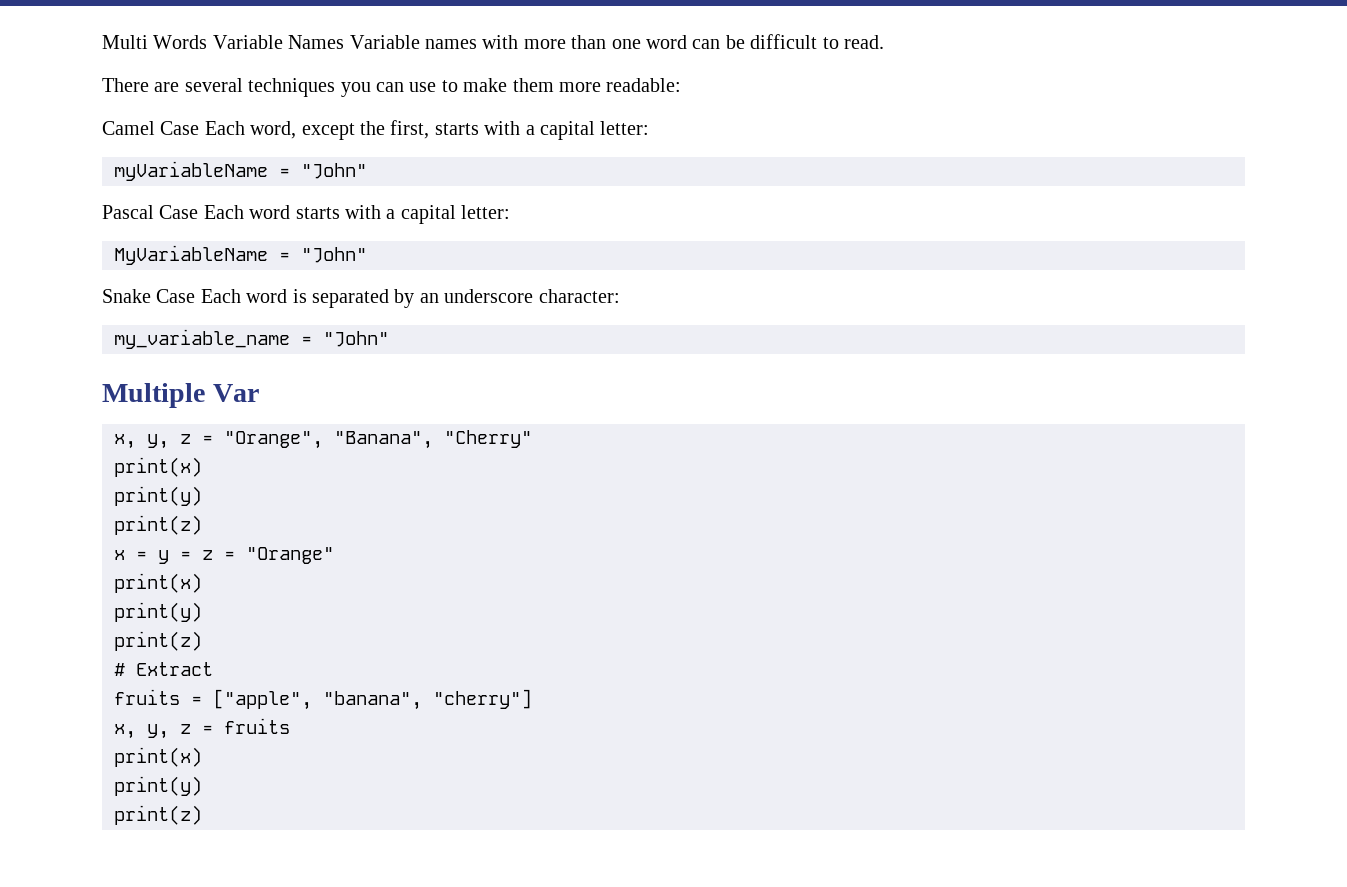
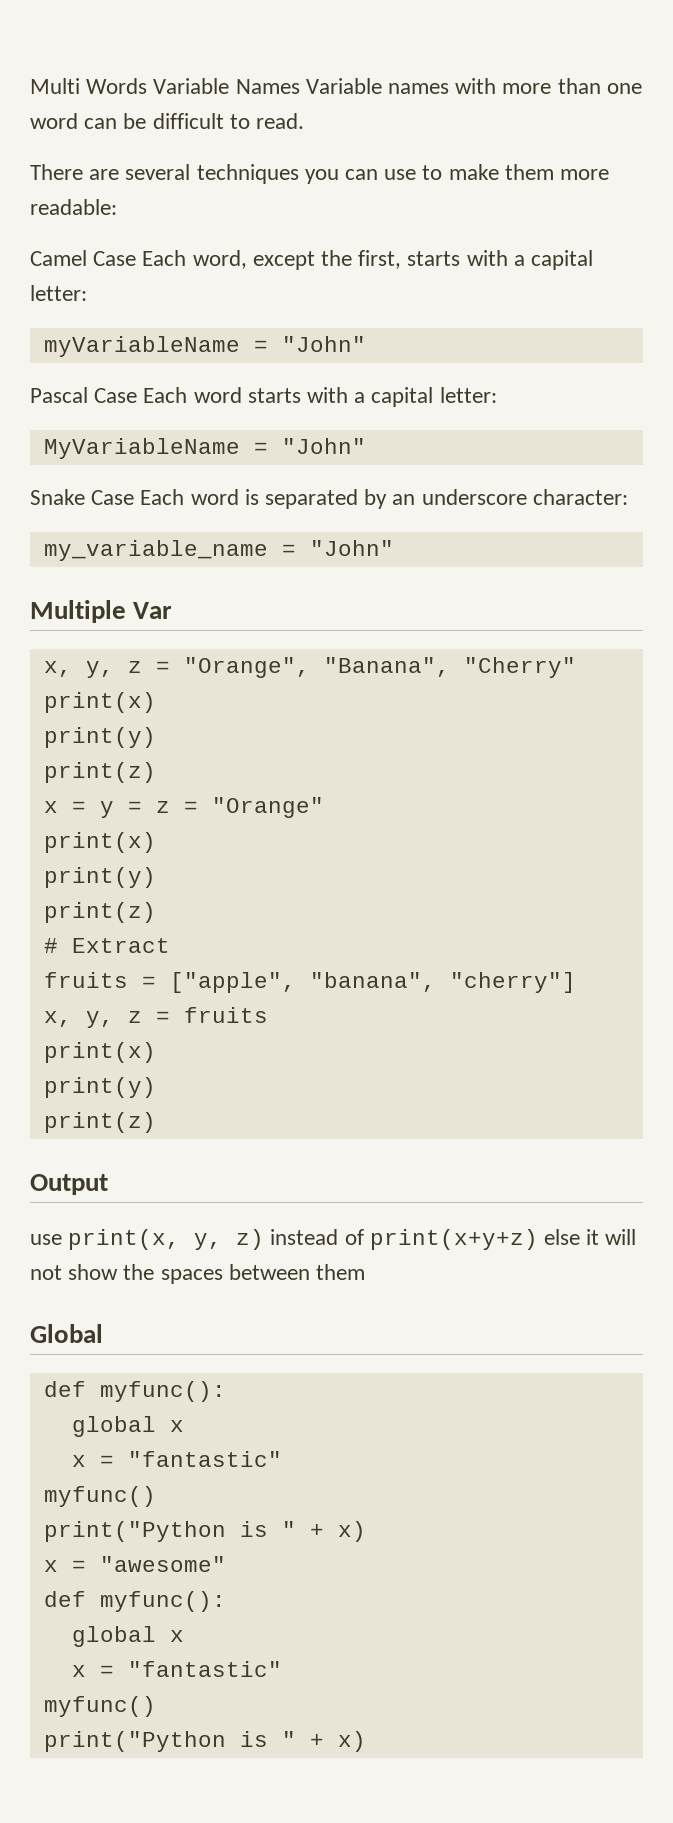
(202, 815) none -> [30,1174,108,1195] [30,1229,637,1250] [30,1264,366,1284] [30,1324,103,1343] [43,1381,226,1402] [71,1416,184,1437] [71,1451,282,1467] [43,1486,156,1507] [43,1521,366,1542] [43,1556,226,1572] [43,1591,226,1612] [71,1626,184,1647] [71,1661,282,1677] [43,1696,156,1717] [43,1731,366,1752] // Output // use print(x, y, z) instead of print(x+y+z) else it will not show the spaces between them // Global // def myfunc(): // global x // x = "fantastic" // myfunc() // print("Python is " + x) // x = "awesome" // def myfunc(): // global x // x = "fantastic" // myfunc() // print("Python is " + x)

